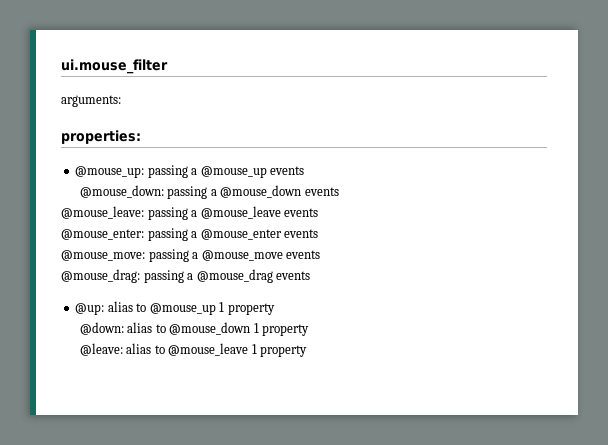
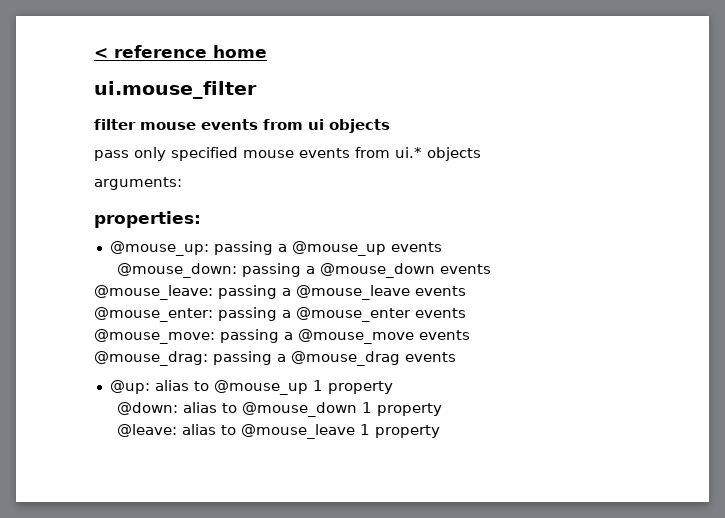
[61,59,168,74] ui.mouse_filter -> [94,45,267,58] [94,81,257,99] [94,119,390,133] [94,147,481,161] < reference home // ui.mouse_filter // filter mouse events from ui objects // pass only specified mouse events from ui.* objects

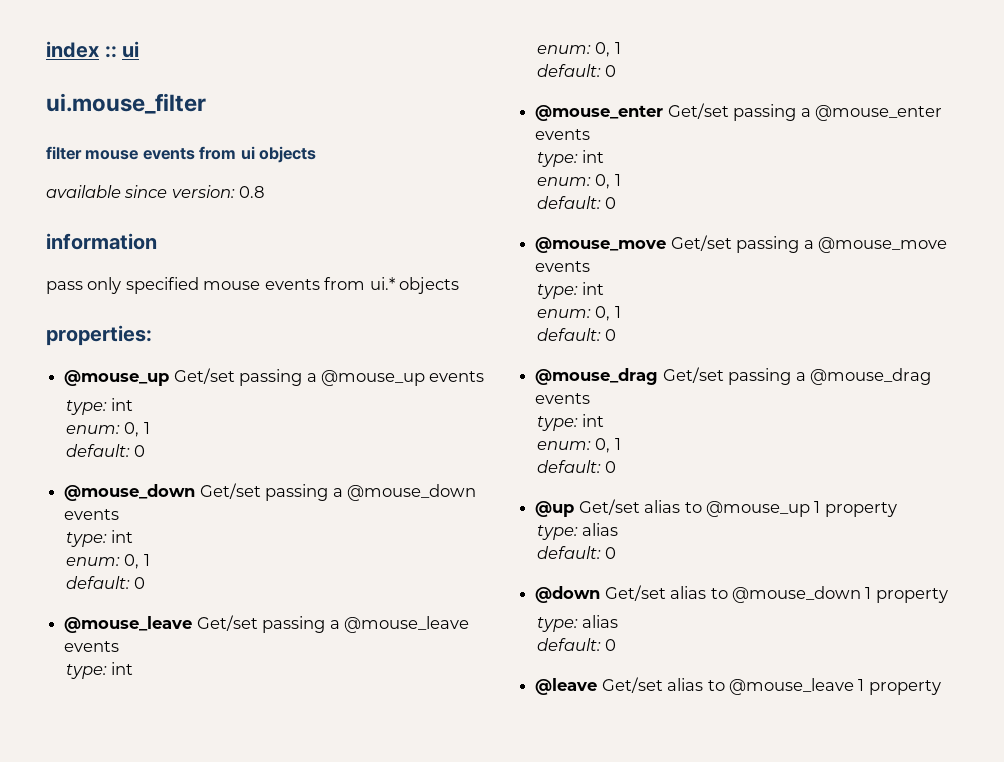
[94,45,267,58] < reference home -> [46,41,140,58] index :: ui
(390, 126) none -> [46,185,266,198] [46,233,157,250] // available since version: 0.8 // information
[94,177,182,190] // arguments: -> (460, 285) none
[109,241,209,256] @mouse_up: -> [64,368,235,386] @mouse_up Get/set
[117,263,492,278] [94,285,466,300] [94,307,466,322] [94,329,470,344] [94,351,456,366] [109,380,150,394] @mouse_down: passing a @mouse_down events // @mouse_leave: passing a @mouse_leave events // @mouse_enter: passing a @mouse_enter events // @mouse_move: passing a @mouse_move events // @mouse_drag: passing a @mouse_drag events // @up: -> [65,398,134,415] [65,422,150,437] [65,444,146,457] [64,483,476,501] [64,509,120,520] [65,530,134,547] [65,554,150,569] [65,576,146,589] [64,615,469,633] [64,641,120,652] [65,662,134,679] [536,42,621,57] [536,64,617,77] [535,103,942,121] [535,129,591,140] [536,150,605,167] [536,174,621,189] [536,196,617,209] [535,235,947,253] [535,261,591,272] [536,282,605,299] [536,306,621,321] [536,328,617,341] [535,367,931,385] [535,393,591,404] [536,414,605,431] [536,438,621,453] [536,460,617,473] [535,499,640,517] type: int // enum: 0, 1 // default: 0 // @mouse_down Get/set passing a @mouse_down events // type: int // enum: 0, 1 // default: 0 // @mouse_leave Get/set passing a @mouse_leave events // type: int // enum: 0, 1 // default: 0 // @mouse_enter Get/set passing a @mouse_enter events // type: int // enum: 0, 1 // default: 0 // @mouse_move Get/set passing a @mouse_move events // type: int // enum: 0, 1 // default: 0 // @mouse_drag Get/set passing a @mouse_drag events // type: int // enum: 0, 1 // default: 0 // @up Get/set
[117,402,179,415] @down: -> [536,523,619,540] [536,546,617,559] [535,585,666,603] type: alias // default: 0 // @down Get/set
[117,424,178,437] @leave: -> [536,615,619,632] [536,638,617,651] [535,677,663,695] type: alias // default: 0 // @leave Get/set

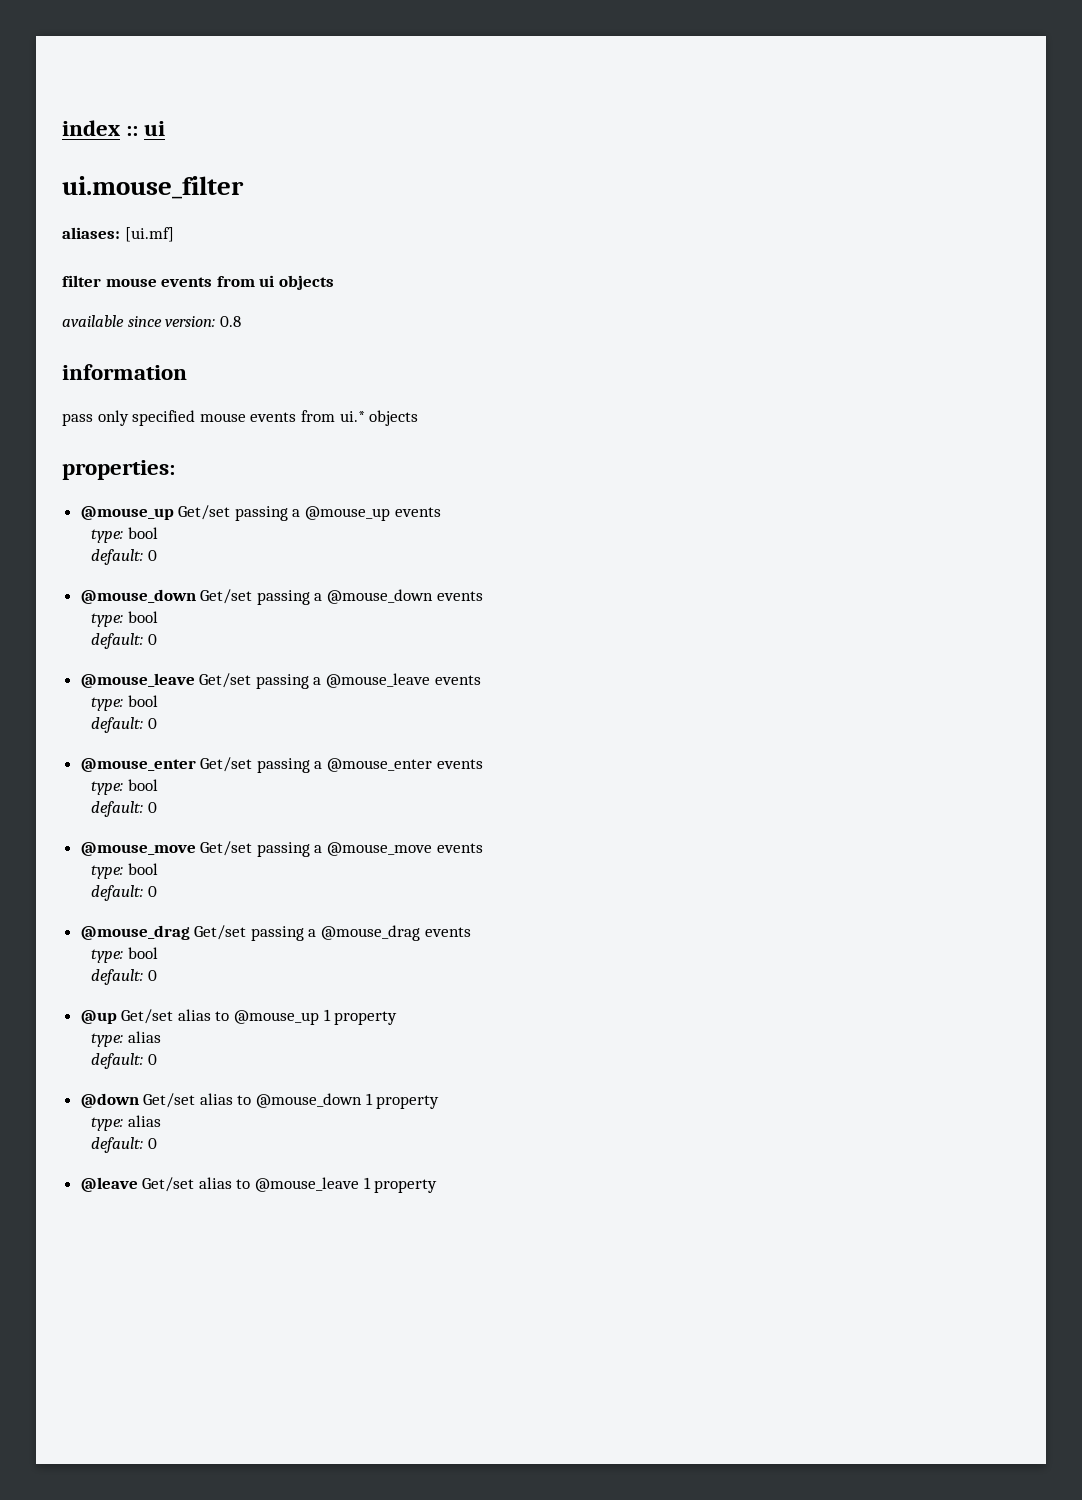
(206, 103) none -> [62,227,174,242] // aliases: [ui.mf]
[111,398,134,411] [65,422,150,437] int // enum: 0, 1 -> [127,527,158,539] bool
[111,530,134,543] [65,554,150,569] int // enum: 0, 1 -> [127,611,158,623] bool
[111,662,134,675] [536,42,621,57] int // enum: 0, 1 -> [127,695,158,707] bool
[582,150,605,163] [536,174,621,189] int // enum: 0, 1 -> [127,779,158,791] bool
[582,282,605,295] [536,306,621,321] int // enum: 0, 1 -> [127,863,158,875] bool
[582,414,605,427] [536,438,621,453] int // enum: 0, 1 -> [127,947,158,959] bool

